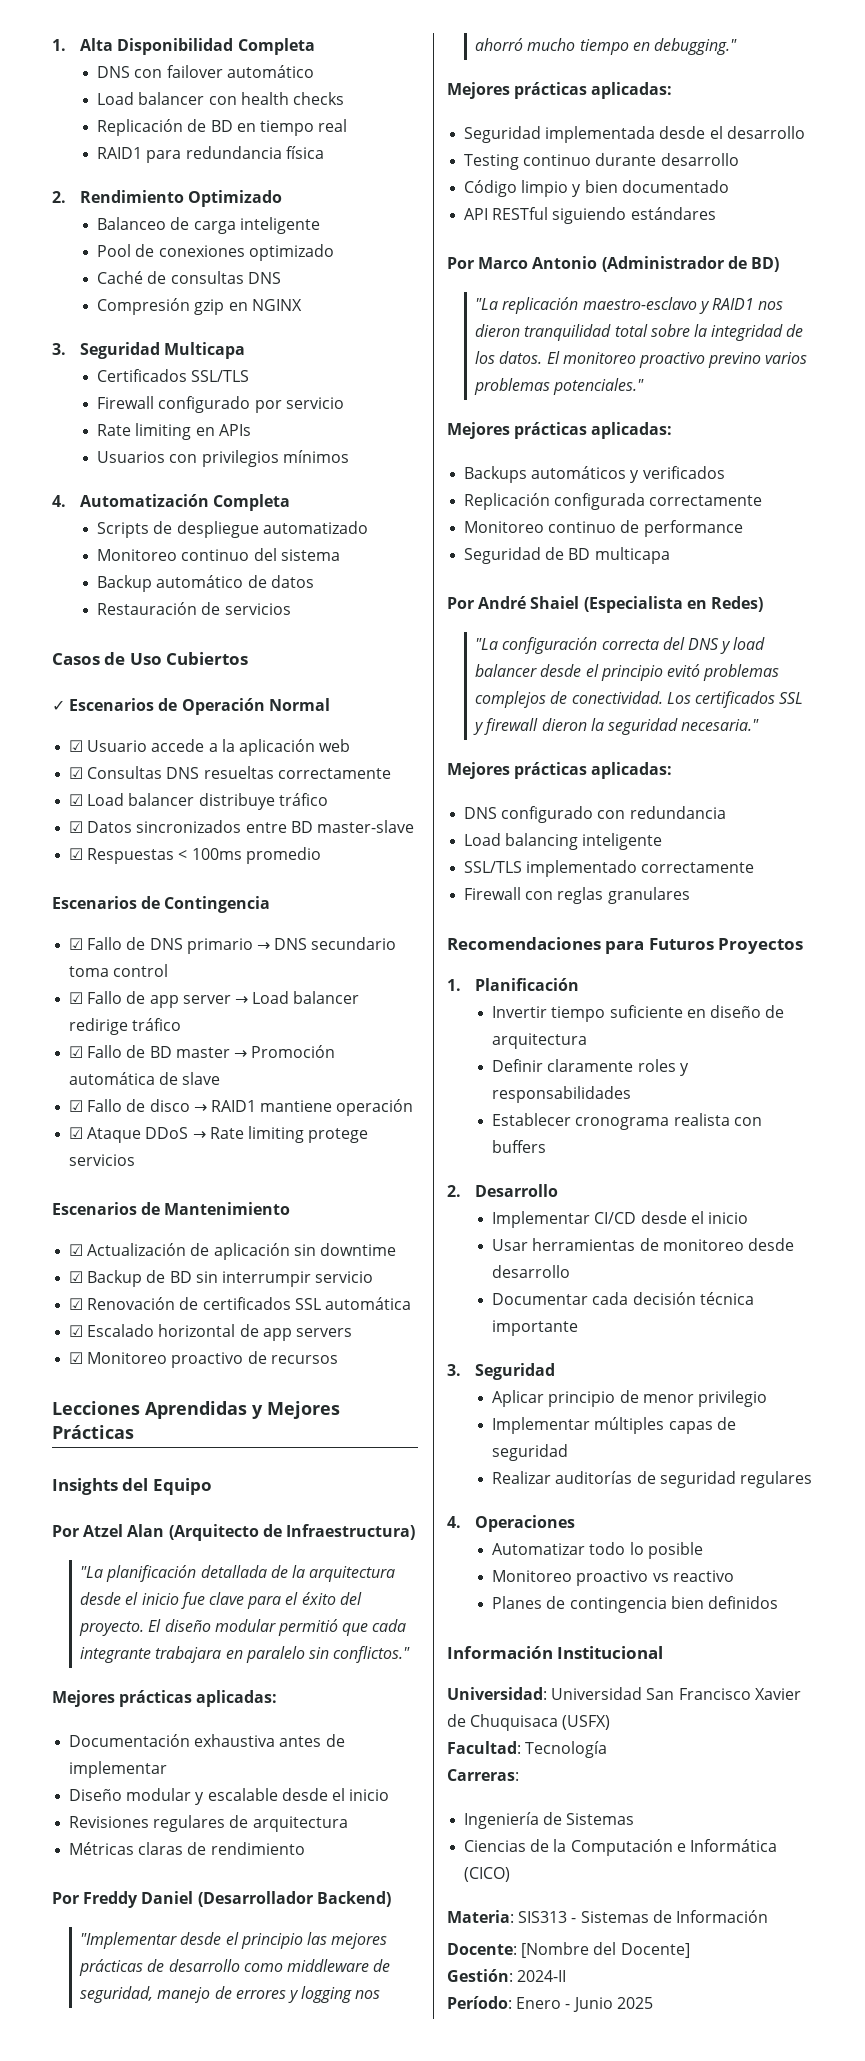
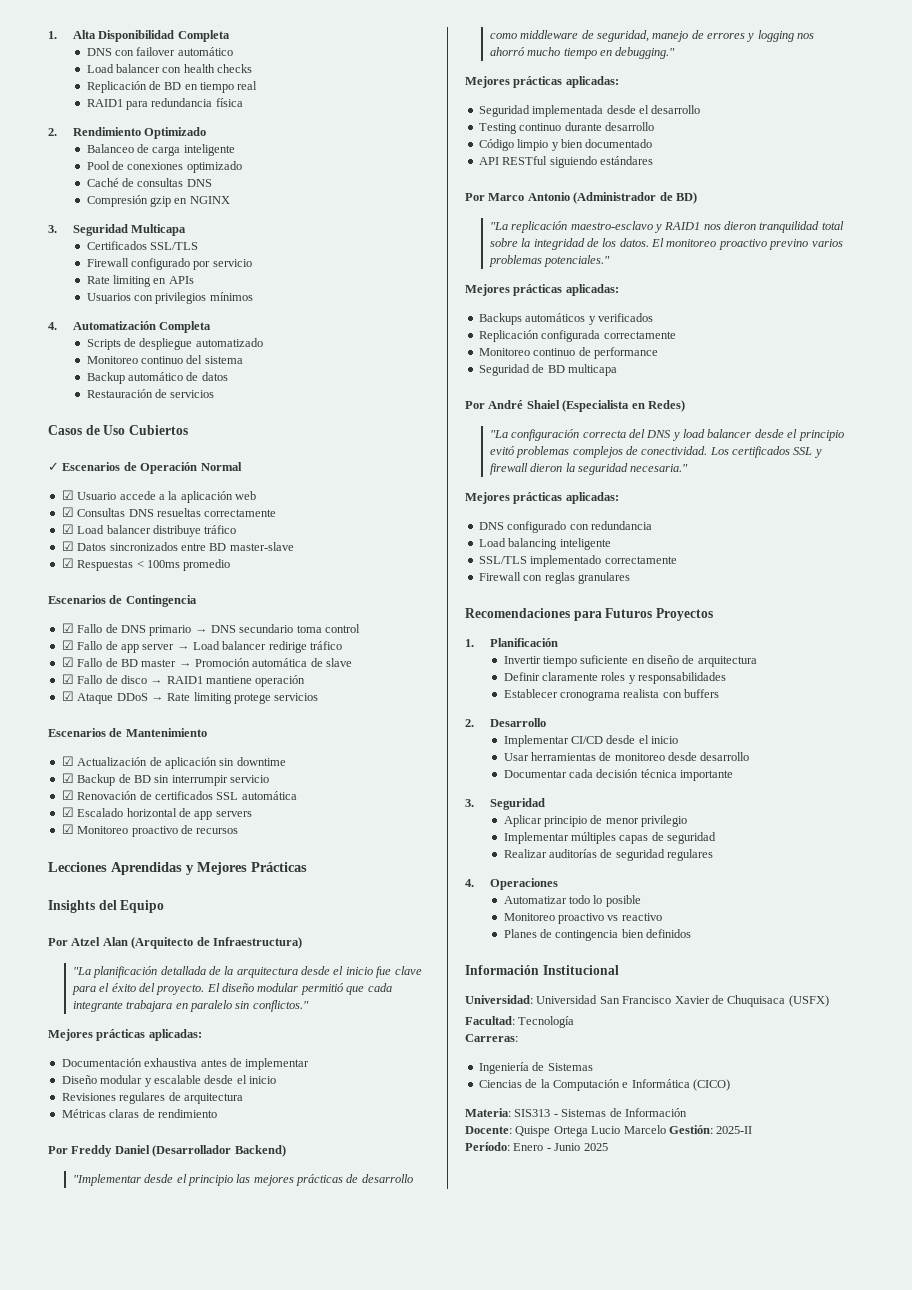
[521,1942,690,1958] [447,1969,567,1982] [Nombre del Docente] // Gestión: 2024-II -> [515,1125,753,1137] Quispe Ortega Lucio Marcelo Gestión: 2025-II

